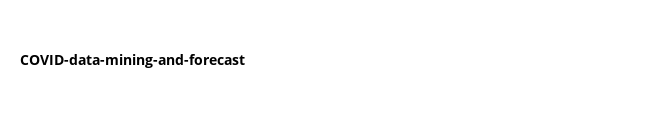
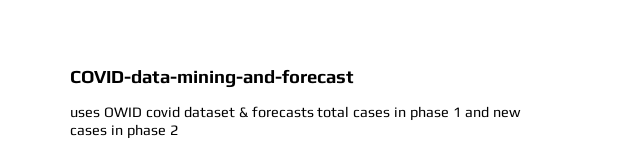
(245, 61) none -> [70,106,521,121] [70,124,178,139] // uses OWID covid dataset & forecasts total cases in phase 1 and new cases in phase 2

